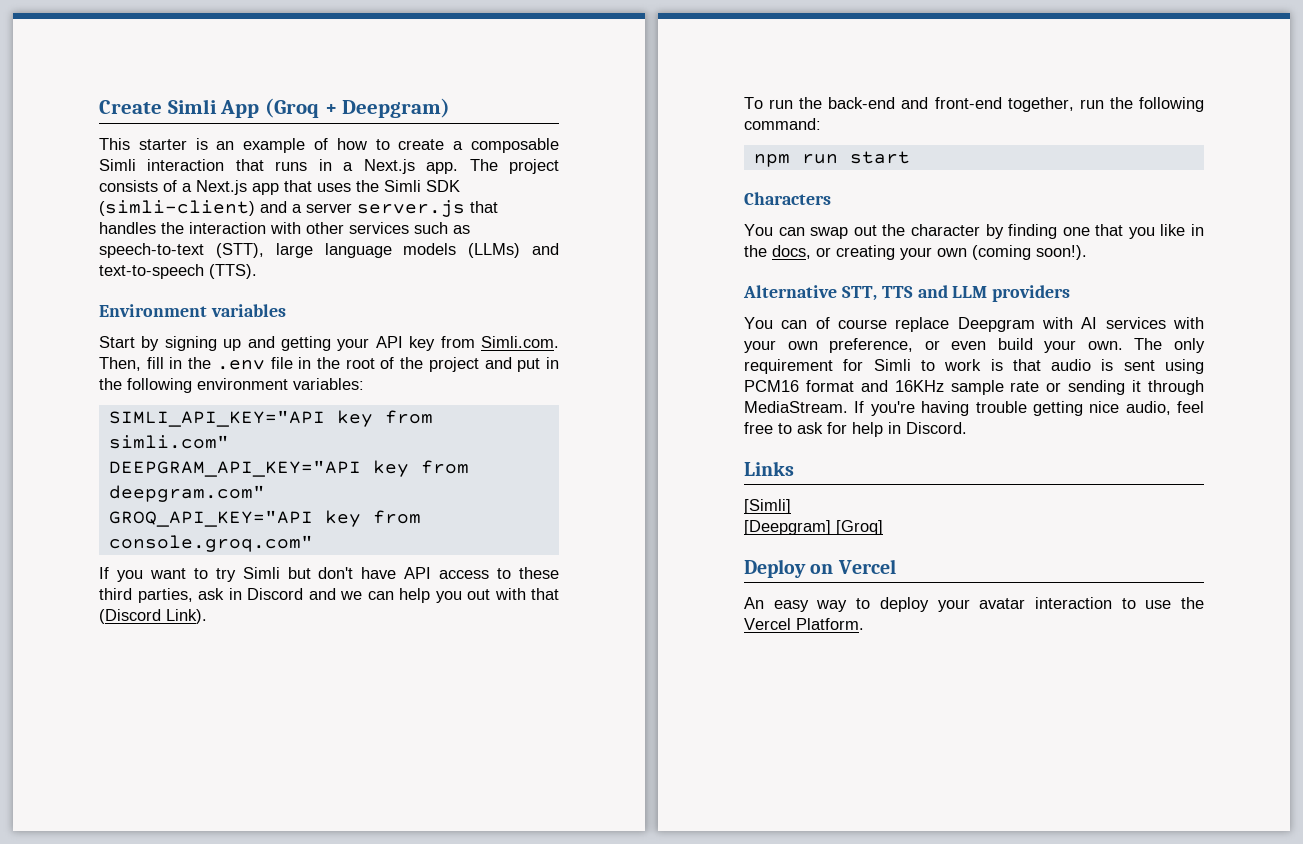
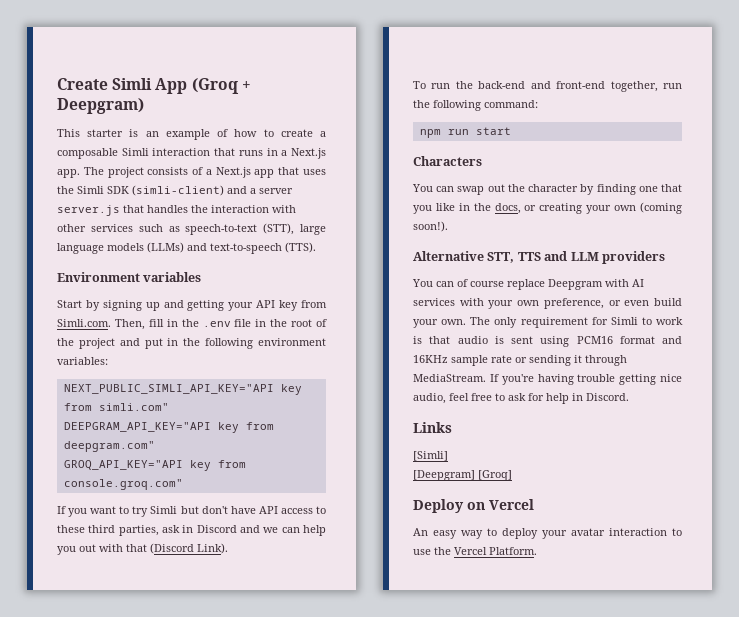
[108,410,325,427] SIMLI_API_KEY="API -> [63,384,274,394] NEXT_PUBLIC_SIMLI_API_KEY="API

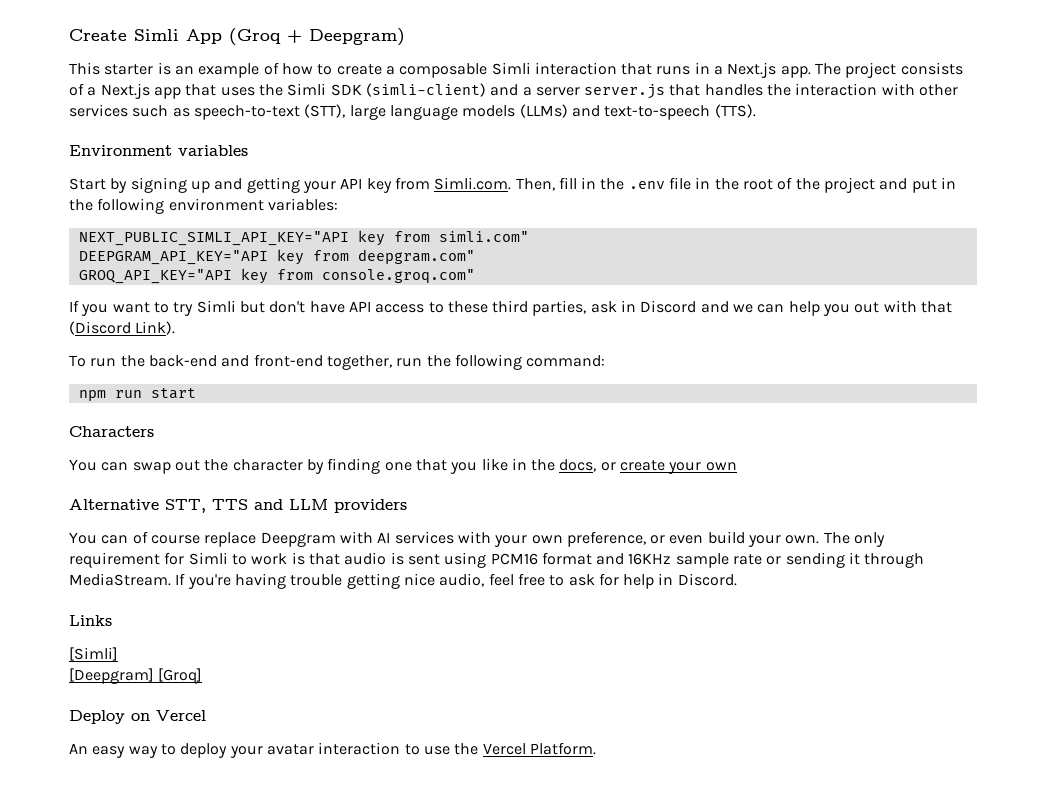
[539,202,682,214] [413,221,448,232] creating your own (coming soon!). -> [620,460,737,474] create your own

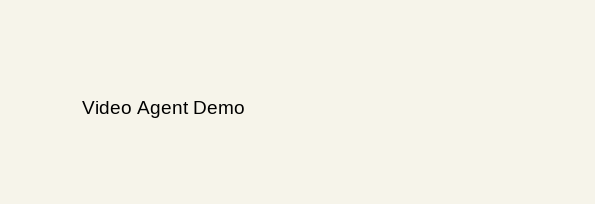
[69,28,405,46] [69,62,963,78] [69,83,959,99] [69,104,756,120] [69,145,248,156] [69,177,957,193] [69,198,338,214] [78,230,529,246] [78,249,475,265] [78,268,475,284] [69,300,953,316] [69,321,176,335] [69,354,606,370] [78,388,196,401] [69,426,154,437] [69,458,737,474] [69,499,407,513] [69,531,886,547] [69,552,925,568] [69,573,737,589] [69,615,112,626] [69,647,118,661] [69,668,203,684] [69,710,206,724] [69,742,596,758] Create Simli App (Groq + Deepgram) // This starter is an example of how to create a composable Simli interaction that runs in a Next.js app. The project consists of a Next.js app that uses the Simli SDK (simli-client) and a server server.js that handles the interaction with other services such as speech-to-text (STT), large language models (LLMs) and text-to-speech (TTS). // Environment variables // Start by signing up and getting your API key from Simli.com. Then, fill in the .env file in the root of the project and put in the following environment variables: // NEXT_PUBLIC_SIMLI_API_KEY="API key from simli.com" // DEEPGRAM_API_KEY="API key from deepgram.com" // GROQ_API_KEY="API key from console.groq.com" // If you want to try Simli but don't have API access to these third parties, ask in Discord and we can help you out with that (Discord Link). // To run the back-end and front-end together, run the following command: // npm run start // Characters // You can swap out the character by finding one that you like in the docs, or create your own // Alternative STT, TTS and LLM providers // You can of course replace Deepgram with AI services with your own preference, or even build your own. The only requirement for Simli to work is that audio is sent using PCM16 format and 16KHz sample rate or sending it through MediaStream. If you're having trouble getting nice audio, feel free to ask for help in Discord. // Links // [Simli] // [Deepgram] [Groq] // Deploy on Vercel // An easy way to deploy your avatar interaction to use the Vercel Platform. -> [82,101,246,118] Video Agent Demo

